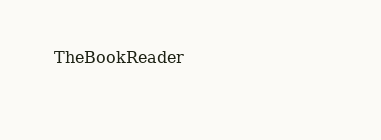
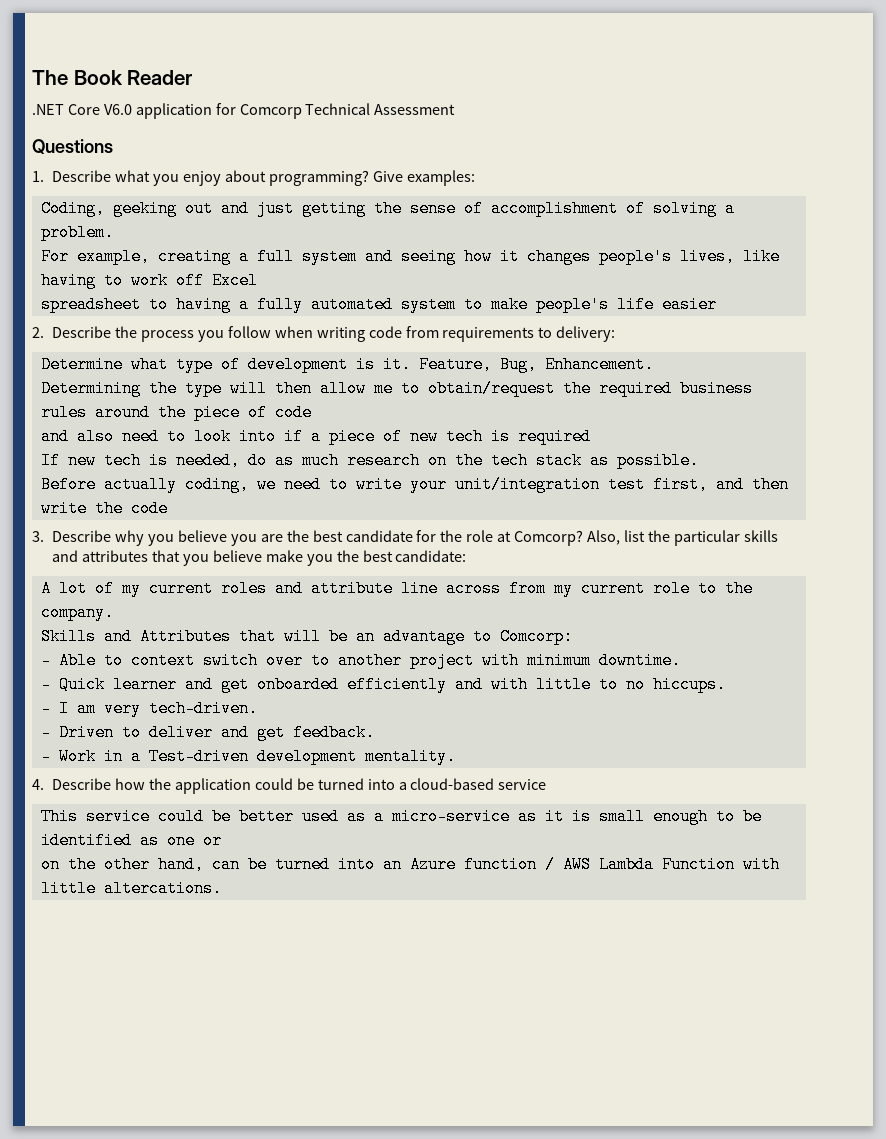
[54,51,184,63] TheBookReader -> [32,70,193,85] [32,103,456,119] [32,139,113,154] [32,170,475,186] [40,200,735,217] [40,224,114,241] [40,248,780,265] [40,272,258,289] [40,296,717,313] [32,326,616,342] [40,356,654,373] [40,380,753,397] [40,404,312,421] [40,428,591,445] [40,452,699,469] [40,476,789,493] [40,500,168,517] [32,530,778,546] [52,550,467,566] [40,580,753,597] [40,604,114,621] [40,628,573,645] [40,652,681,669] [40,676,726,693] [40,700,258,717] [40,724,375,741] [40,748,456,765] [32,778,547,794] [40,808,762,825] [40,832,222,849] [40,856,780,873] [40,880,222,897] The Book Reader // .NET Core V6.0 application for Comcorp Technical Assessment // Questions // 1. Describe what you enjoy about programming? Give examples: // Coding, geeking out and just getting the sense of accomplishment of solving a problem. // For example, creating a full system and seeing how it changes people's lives, like having to work off Excel // spreadsheet to having a fully automated system to make people's life easier // 2. Describe the process you follow when writing code from requirements to delivery: // Determine what type of development is it. Feature, Bug, Enhancement. // Determining the type will then allow me to obtain/request the required business rules around the piece of code // and also need to look into if a piece of new tech is required // If new tech is needed, do as much research on the tech stack as possible. // Before actually coding, we need to write your unit/integration test first, and then write the code // 3. Describe why you believe you are the best candidate for the role at Comcorp? Also, list the particular skills and attributes that you believe make you the best candidate: // A lot of my current roles and attribute line across from my current role to the company. // Skills and Attributes that will be an advantage to Comcorp: // - Able to context switch over to another project with minimum downtime. // - Quick learner and get onboarded efficiently and with little to no hiccups. // - I am very tech-driven. // - Driven to deliver and get feedback. // - Work in a Test-driven development mentality. // 4. Describe how the application could be turned into a cloud-based service // This service could be better used as a micro-service as it is small enough to be identified as one or // on the other hand, can be turned into an Azure function / AWS Lambda Function with little altercations.

